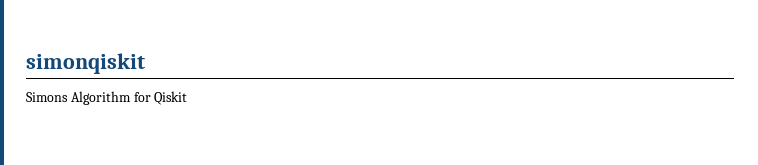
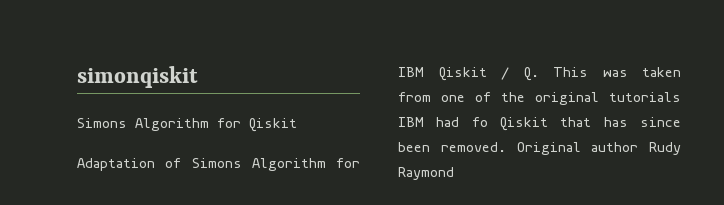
(188, 98) none -> [77,158,360,171] [398,67,681,81] [398,92,681,105] [398,117,681,131] [398,142,681,155] [398,167,454,180] // Adaptation of Simons Algorithm for IBM Qiskit / Q. This was taken from one of the original tutorials IBM had fo Qiskit that has since been removed. Original author Rudy Raymond

